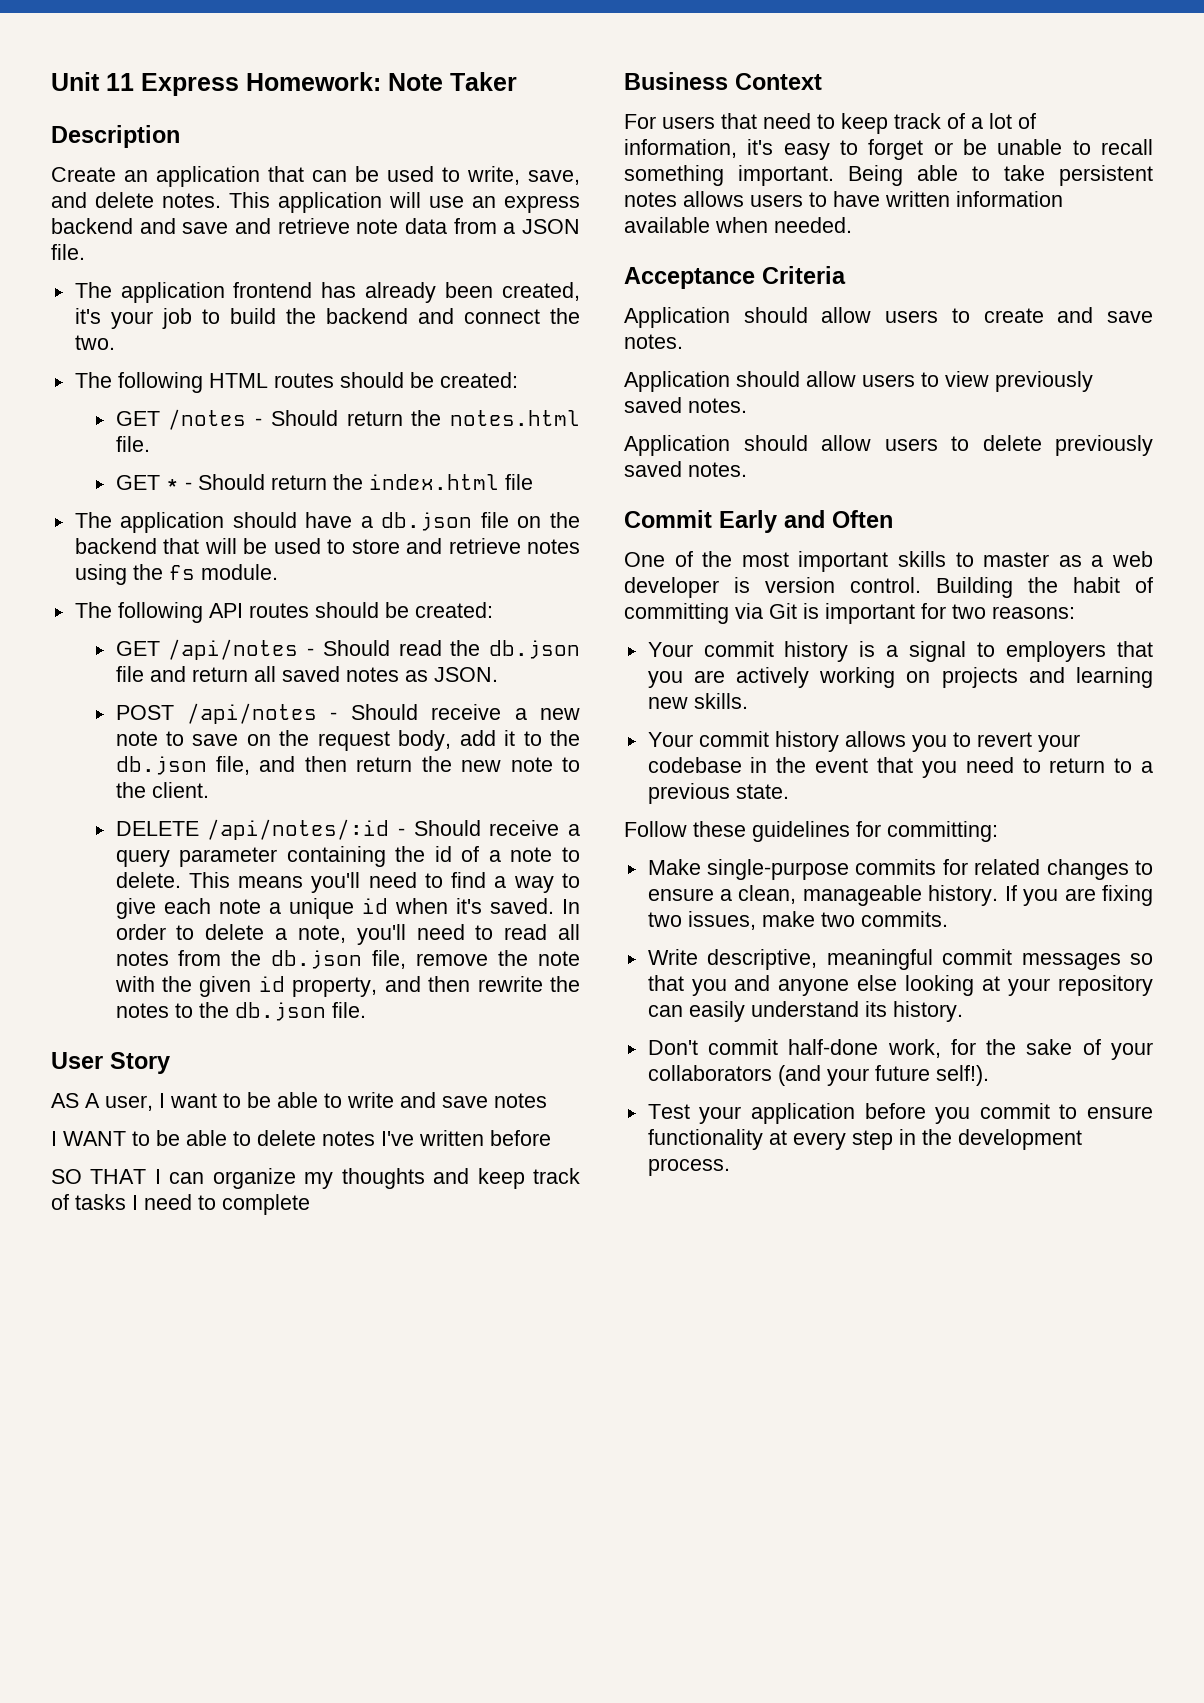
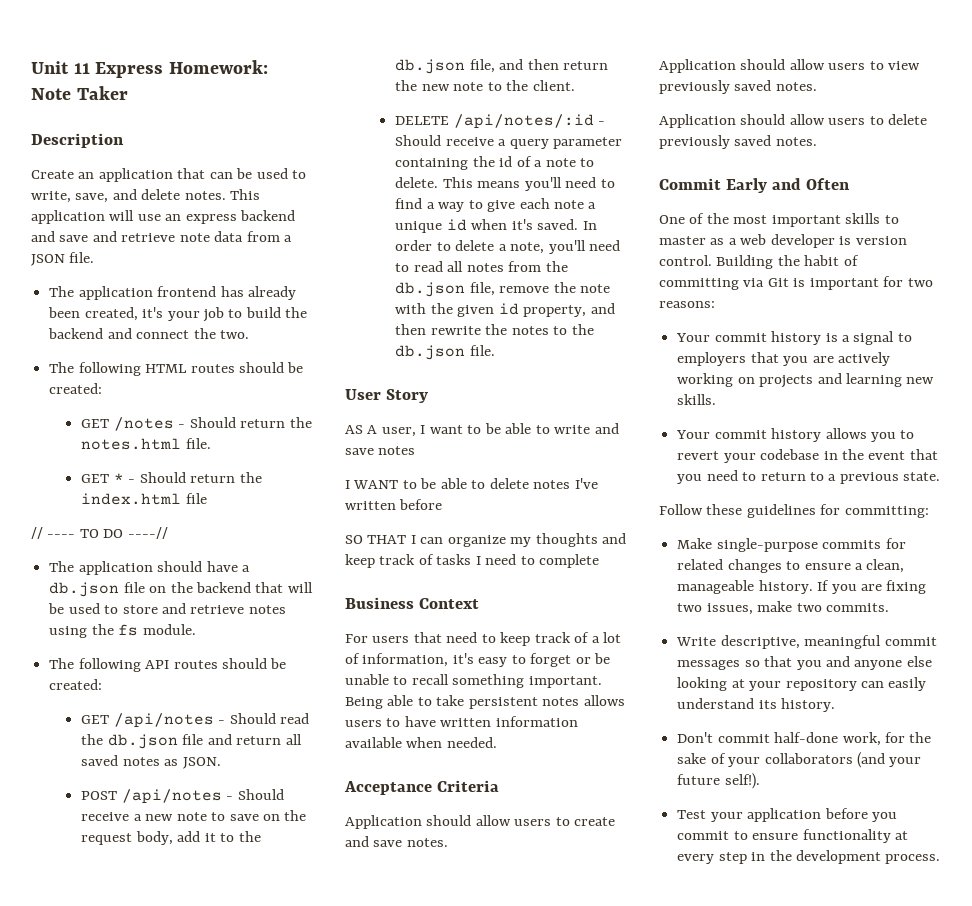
(533, 482) none -> [31,527,168,539] // // ---- TO DO ----//

